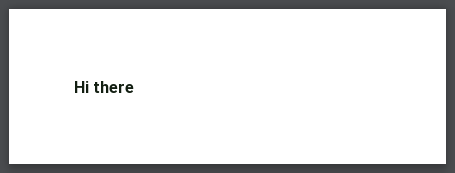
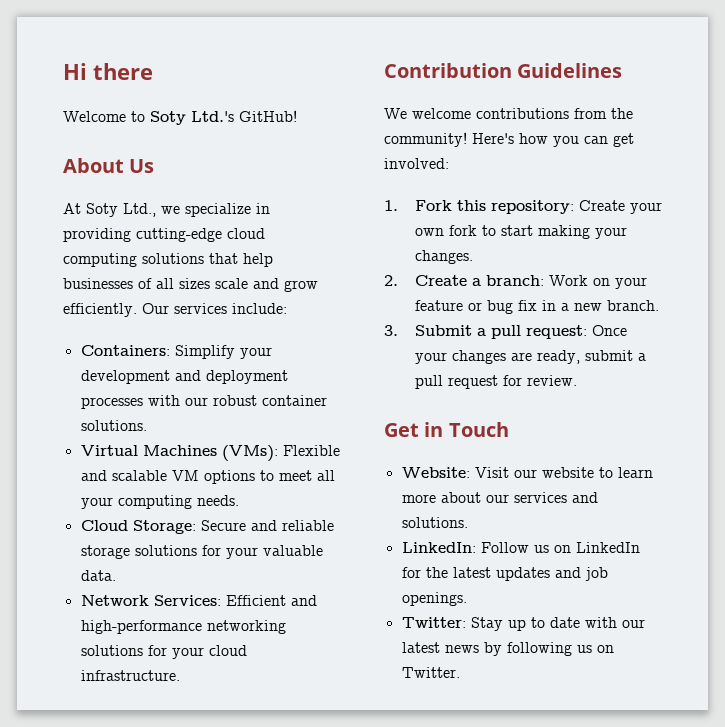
(135, 87) none -> [63,110,297,125] [63,158,155,173] [63,203,270,217] [63,228,265,242] [63,253,273,267] [63,278,318,292] [63,303,287,317] [80,345,272,359] [80,370,288,384] [80,395,327,409] [80,420,147,431] [80,445,340,462] [80,470,335,484] [80,495,239,509] [80,520,334,534] [80,545,323,559] [80,570,116,581] [80,595,317,606] [80,620,286,634] [80,645,247,659] [80,670,180,681] [384,63,623,78] [384,108,633,119] [384,132,634,147] [384,158,449,169] [384,200,662,214] [414,225,627,239] [414,250,473,264] [384,275,647,289] [414,300,659,314] [384,325,627,339] [414,350,646,364] [414,375,577,389] [384,422,509,437] [401,467,653,478] [401,492,598,503] [401,517,468,528] [401,542,640,553] [401,567,608,581] [401,592,467,606] [401,617,645,631] [401,642,614,656] [401,667,460,678] // Welcome to Soty Ltd.'s GitHub! // About Us // At Soty Ltd., we specialize in providing cutting-edge cloud computing solutions that help businesses of all sizes scale and grow efficiently. Our services include: // Containers: Simplify your development and deployment processes with our robust container solutions. // Virtual Machines (VMs): Flexible and scalable VM options to meet all your computing needs. // Cloud Storage: Secure and reliable storage solutions for your valuable data. // Network Services: Efficient and high-performance networking solutions for your cloud infrastructure. // Contribution Guidelines // We welcome contributions from the community! Here's how you can get involved: // 1. Fork this repository: Create your own fork to start making your changes. // 2. Create a branch: Work on your feature or bug fix in a new branch. // 3. Submit a pull request: Once your changes are ready, submit a pull request for review. // Get in Touch // Website: Visit our website to learn more about our services and solutions. // LinkedIn: Follow us on LinkedIn for the latest updates and job openings. // Twitter: Stay up to date with our latest news by following us on Twitter.

